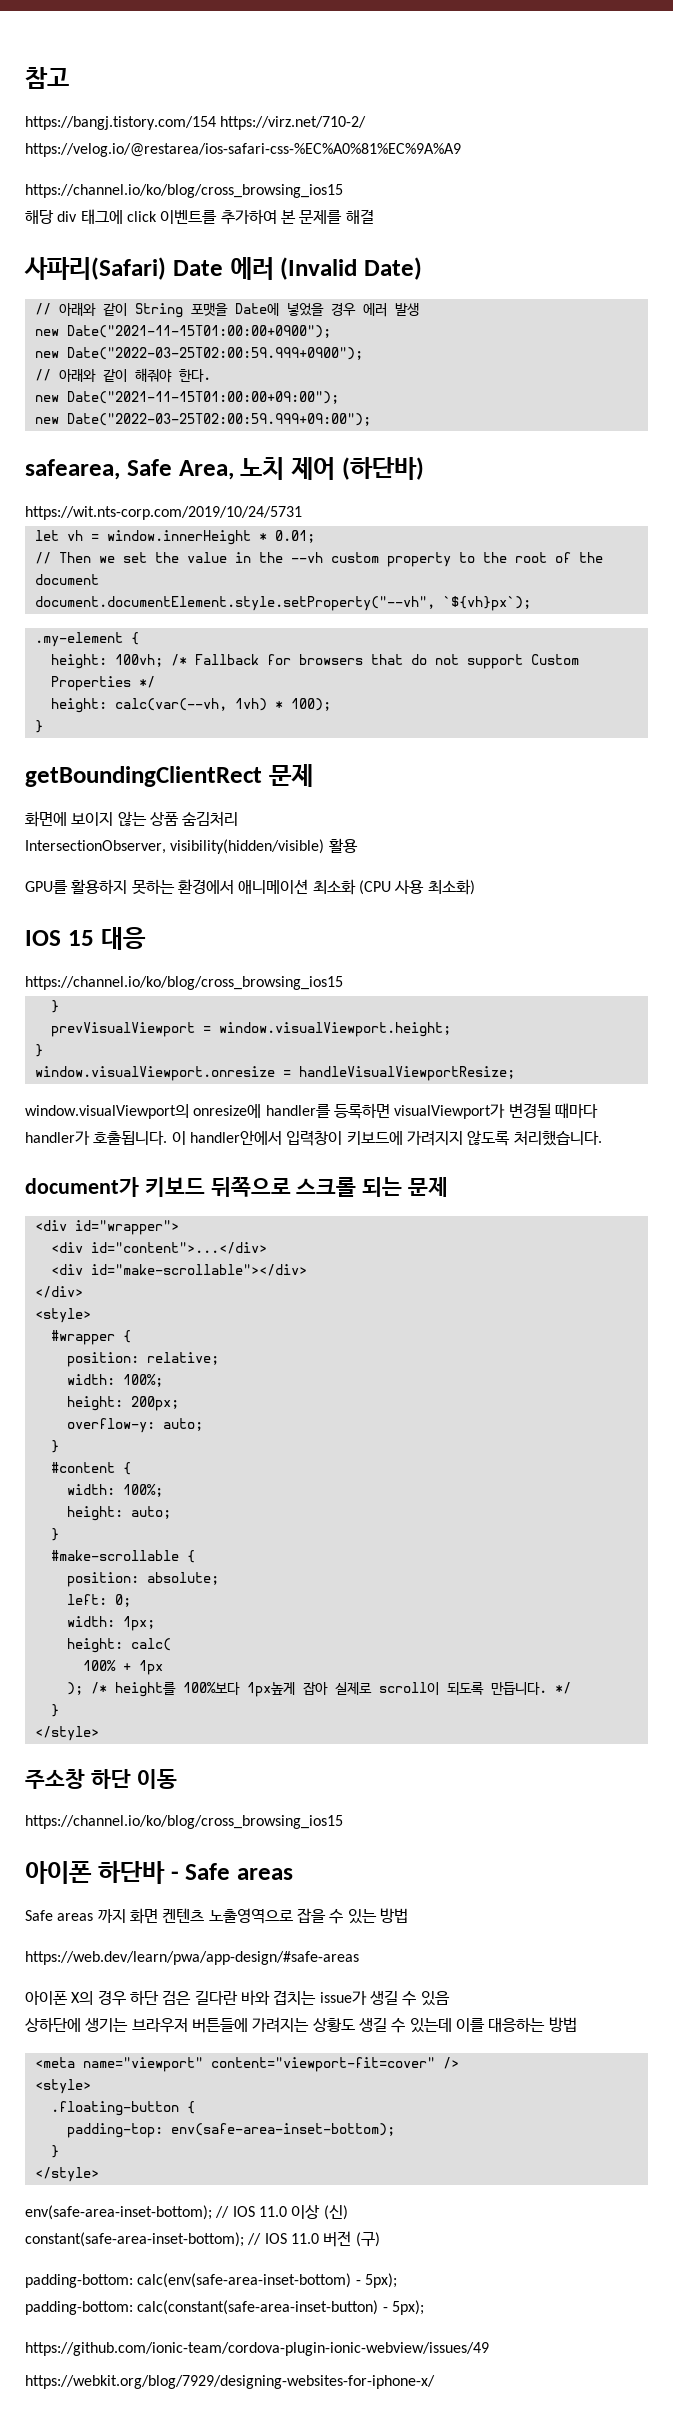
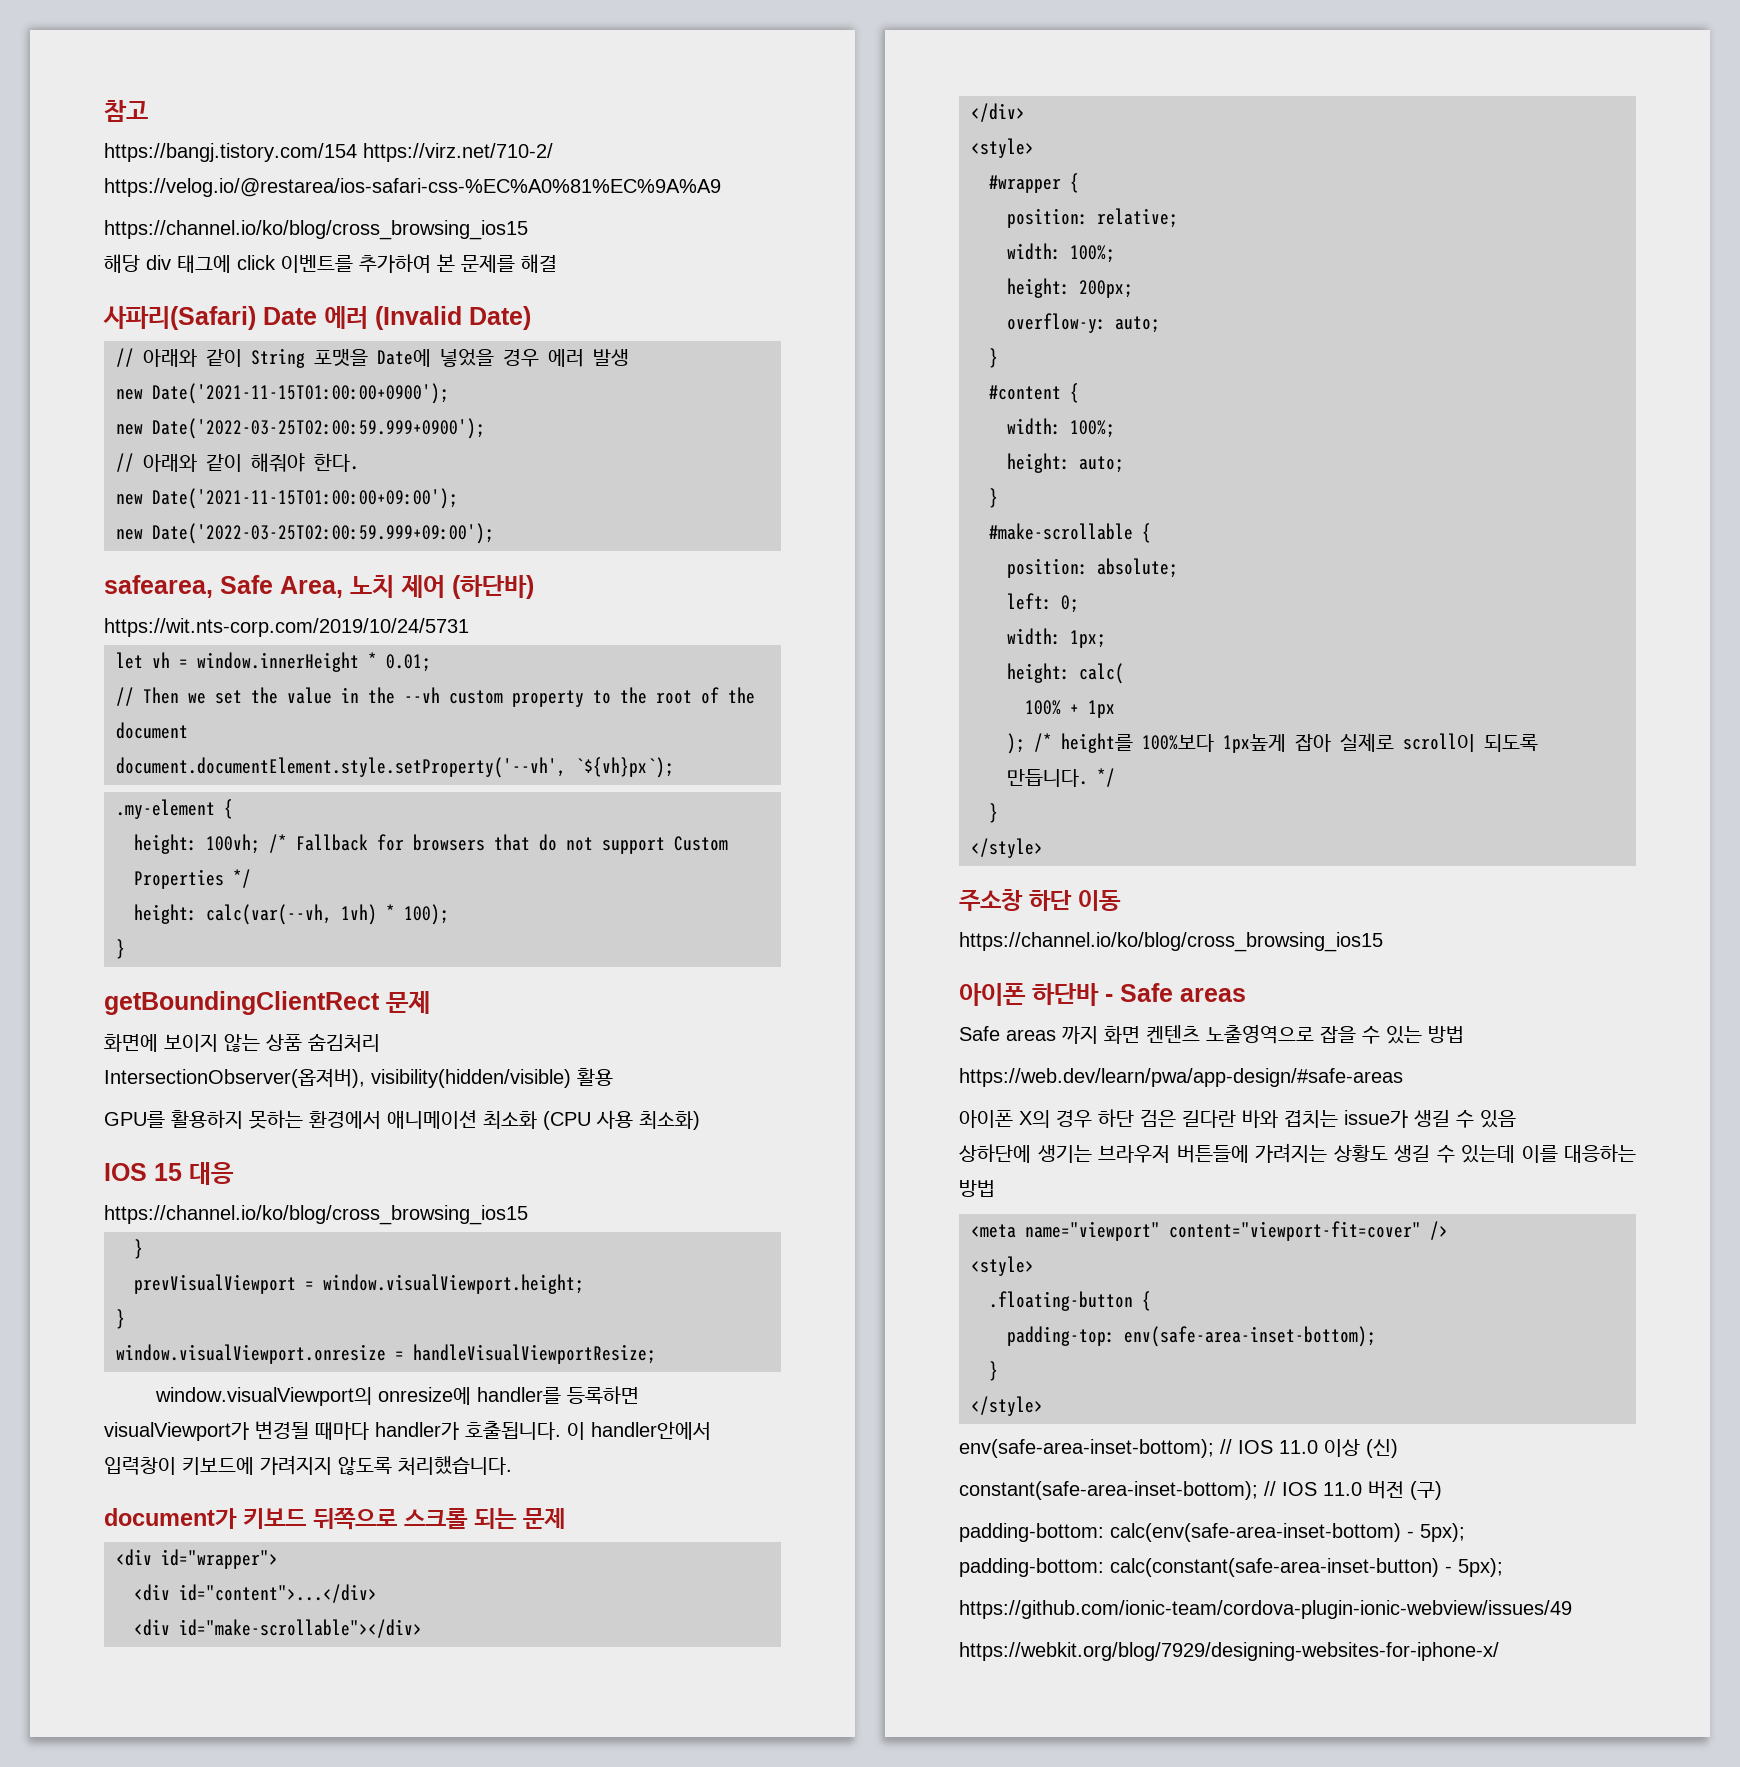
[66,325,331,338] [34,347,363,360] Date("2021-11-15T01:00:00+0900"); // new Date("2022-03-25T02:00:59.999+0900"); -> [152,383,449,404] [116,418,485,439] Date('2021-11-15T01:00:00+0900'); // new Date('2022-03-25T02:00:59.999+0900');
[66,391,339,404] [34,413,371,426] Date("2021-11-15T01:00:00+09:00"); // new Date("2022-03-25T02:00:59.999+09:00"); -> [152,488,458,509] [116,523,494,544] Date('2021-11-15T01:00:00+09:00'); // new Date('2022-03-25T02:00:59.999+09:00');
[34,596,435,611] document.documentElement.style.setProperty("--vh", -> [116,757,566,778] document.documentElement.style.setProperty('--vh',
[25,840,166,854] IntersectionObserver, -> [104,1068,365,1088] IntersectionObserver(옵져버),

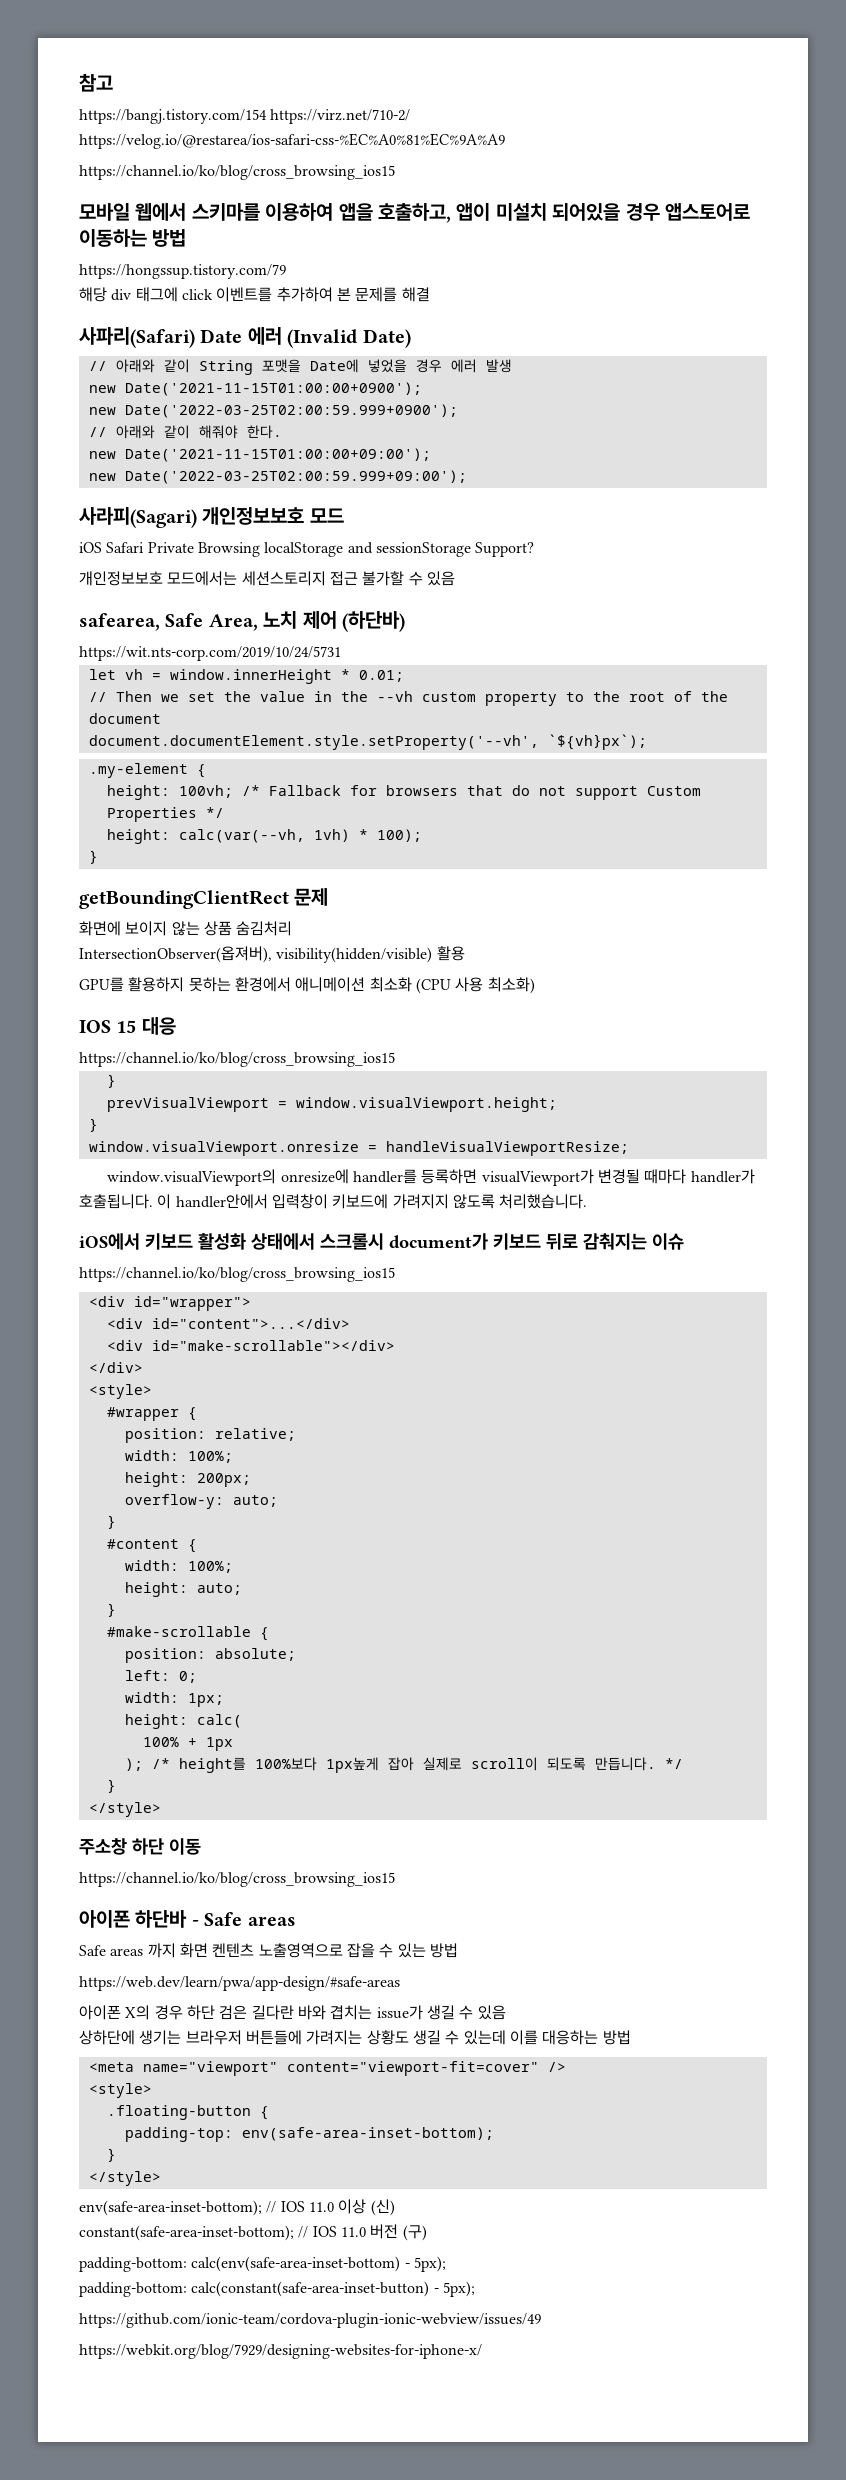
(528, 230) none -> [79,203,750,223] [79,229,187,247] [79,264,286,279] // 모바일 웹에서 스키마를 이용하여 앱을 호출하고, 앱이 미설치 되어있을 경우 앱스토어로 이동하는 방법 // https://hongssup.tistory.com/79
(494, 533) none -> [79,507,344,528] [79,542,535,557] [79,571,455,586] // 사라피(Sagari) 개인정보보호 모드 // iOS Safari Private Browsing localStorage and sessionStorage Support? // 개인정보보호 모드에서는 세션스토리지 접근 불가할 수 있음
[104,1507,565,1530] document가 키보드 뒤쪽으로 스크롤 되는 문제 -> [79,1233,684,1250] [79,1267,395,1282] iOS에서 키보드 활성화 상태에서 스크롤시 document가 키보드 뒤로 감춰지는 이슈 // https://channel.io/ko/blog/cross_browsing_ios15

